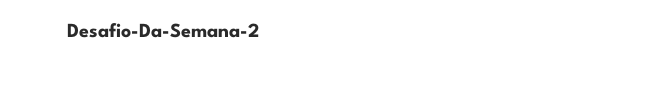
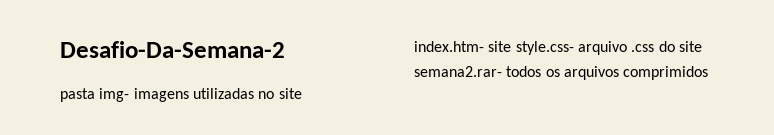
(259, 30) none -> [60,88,302,102] [414,41,702,55] [414,66,709,80] // pasta img- imagens utilizadas no site index.htm- site style.css- arquivo .css do site semana2.rar- todos os arquivos comprimidos

